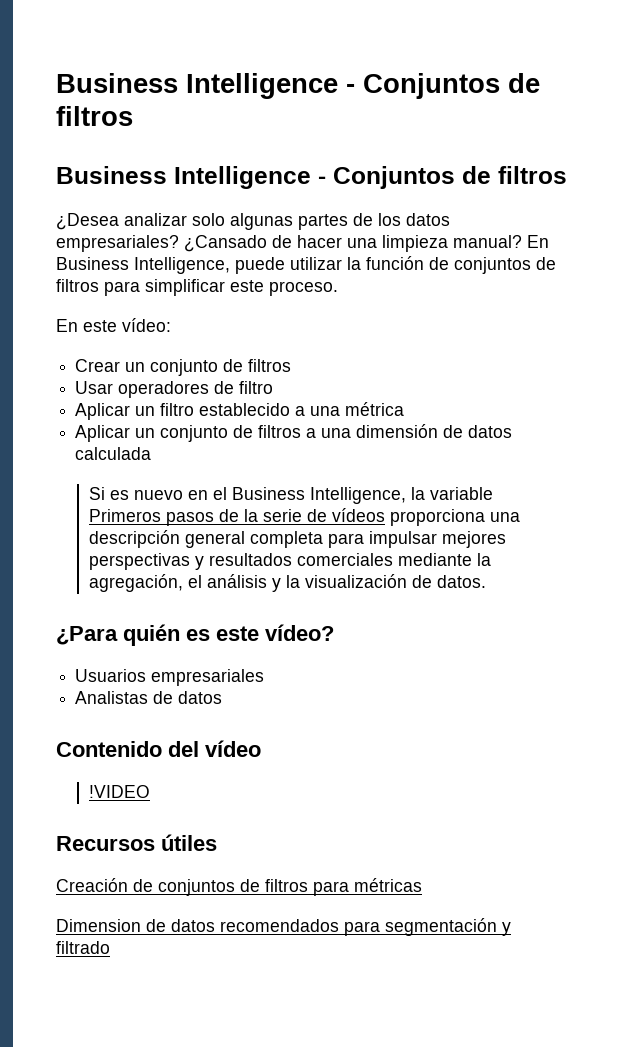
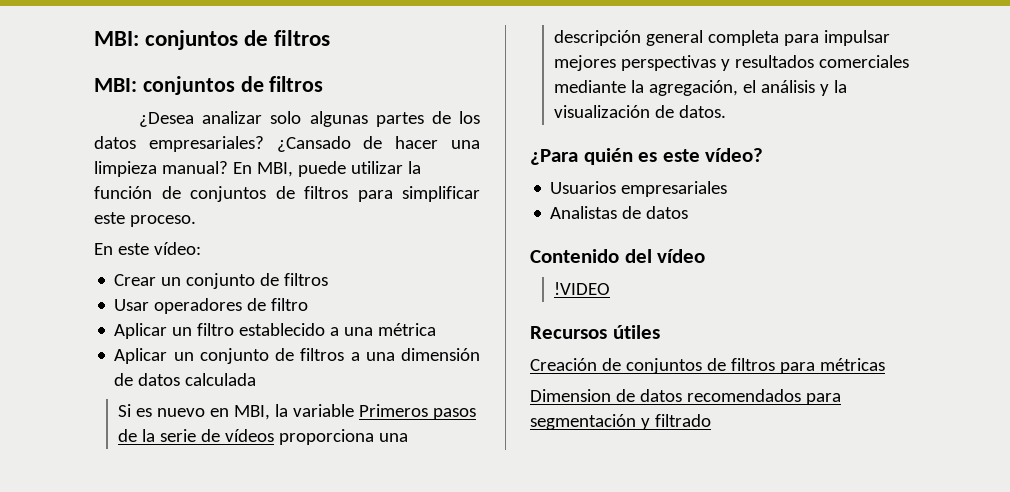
[56,73,540,99] [56,106,133,126] [56,166,455,189] Business Intelligence - Conjuntos de filtros // Business Intelligence - Conjuntos -> [94,30,331,50] [94,76,235,95] MBI: conjuntos de filtros // MBI: conjuntos
[56,257,230,274] Business Intelligence, -> [256,162,293,177] MBI,
[212,487,406,504] el Business Intelligence, -> [234,405,271,420] MBI,

